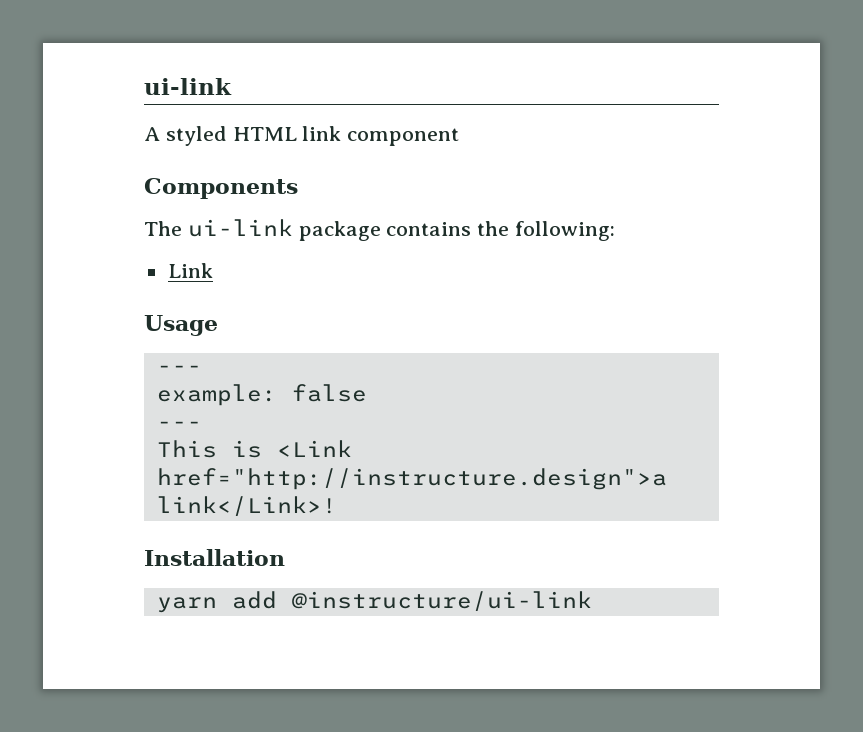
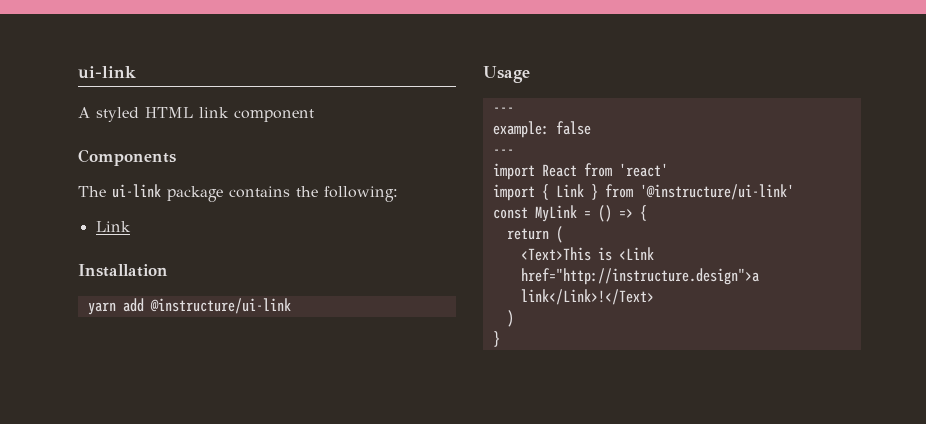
(213, 270) none -> [78,264,168,277] [87,298,291,315] // Installation // yarn add @instructure/ui-link
[156,440,352,458] [156,468,667,490] [156,496,337,516] [144,549,285,566] [156,591,592,613] This is <Link href="http://instructure.design">a link</Link>! // Installation // yarn add @instructure/ui-link -> [492,163,668,180] [492,184,794,201] [492,205,647,222] [506,226,563,243] [520,247,654,261] [520,268,759,285] [520,289,654,305] [506,310,514,327] [492,331,500,347] import React from 'react' // import { Link } from '@instructure/ui-link' // const MyLink = () => { // return ( // <Text>This is <Link href="http://instructure.design">a link</Link>!</Text> // ) // }

